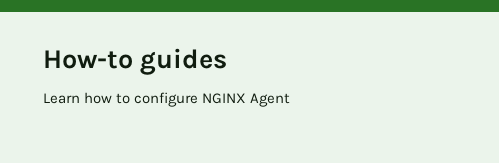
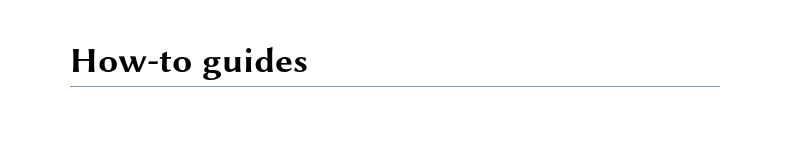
[43,92,291,107] // Learn how to configure NGINX Agent -> (308, 63) none

